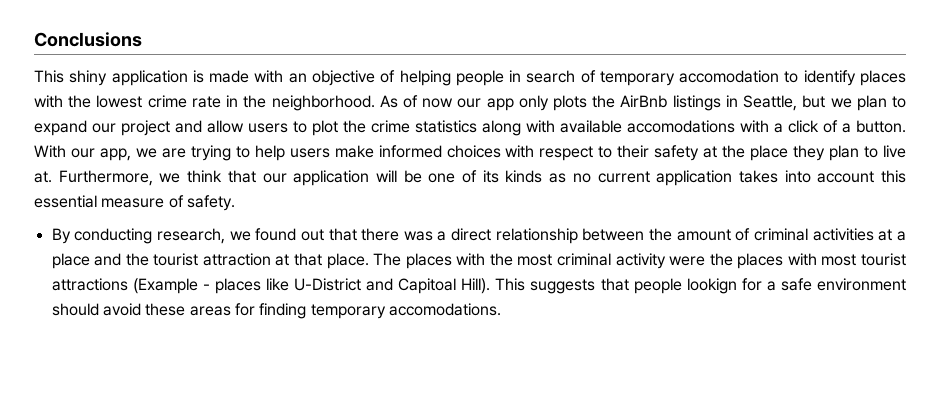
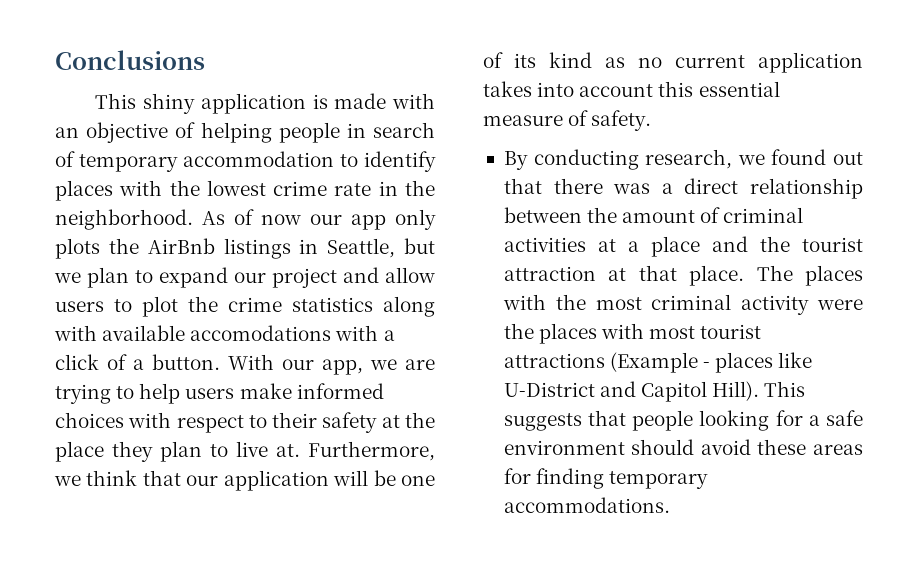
[679,70,780,83] accomodation -> [183,151,334,167] accommodation
[505,170,543,183] kinds -> [549,52,592,68] kind
[398,278,457,294] Capitoal -> [641,381,708,402] Capitol
[686,278,737,294] lookign -> [699,410,770,431] looking
[388,303,501,316] accomodations. -> [503,497,670,513] accommodations.

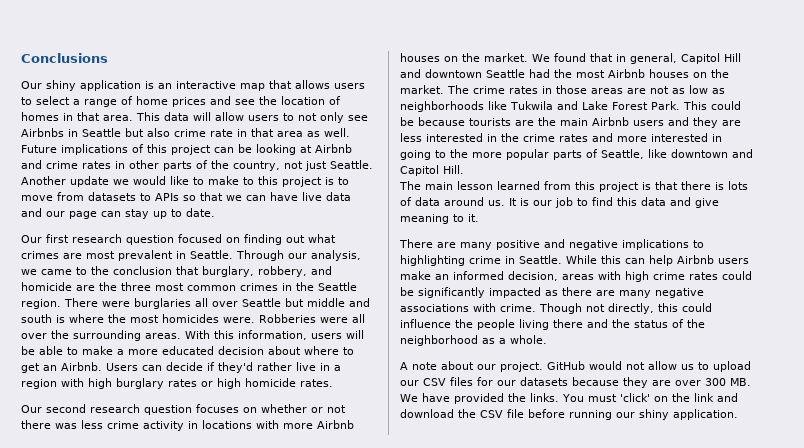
[95,93,137,109] This -> [21,81,42,89] Our
[334,93,436,109] [55,122,436,143] [55,151,436,172] [55,180,435,201] [55,209,436,230] [55,238,435,259] [54,267,435,288] [55,296,435,317] [54,325,395,341] [55,354,435,375] [55,383,384,404] [55,412,435,433] [55,441,435,462] [54,470,435,491] [483,52,863,73] [483,81,780,97] [483,110,652,131] [503,149,863,170] [503,178,863,199] [503,207,804,223] [503,236,863,257] [503,265,863,286] [502,294,863,315] [503,323,762,344] [503,352,813,373] [503,381,806,402] [503,410,863,431] [503,439,864,455] [503,468,709,489] [503,497,670,513] made with an objective of helping people in search of temporary accommodation to identify places with the lowest crime rate in the neighborhood. As of now our app only plots the AirBnb listings in Seattle, but we plan to expand our project and allow users to plot the crime statistics along with available accomodations with a click of a button. With our app, we are trying to help users make informed choices with respect to their safety at the place they plan to live at. Furthermore, we think that our application will be one of its kind as no current application takes into account this essential measure of safety. // By conducting research, we found out that there was a direct relationship between the amount of criminal activities at a place and the tourist attraction at that place. The places with the most criminal activity were the places with most tourist attractions (Example - places like U-District and Capitol Hill). This suggests that people looking for a safe environment should avoid these areas for finding temporary accommodations. -> [158,80,365,91] [21,96,341,107] [21,112,368,123] [21,128,350,137] [21,144,352,155] [21,160,373,171] [21,176,349,187] [21,192,351,201] [21,208,215,219] [21,234,336,245] [21,250,361,261] [21,266,332,277] [21,282,357,291] [21,298,370,309] [21,314,365,323] [21,330,364,341] [21,346,354,355] [21,362,341,373] [21,378,333,389] [21,404,346,415] [21,420,354,431] [400,53,741,64] [400,69,729,78] [400,85,725,94] [400,101,741,112] [400,117,741,128] [400,133,722,142] [400,149,753,160] [400,165,464,176] [399,181,748,192] [400,197,719,208] [400,214,479,224] [399,239,704,250] [400,255,749,266] [400,271,752,282] [400,287,704,298] [400,303,712,314] [400,319,705,330] [400,335,547,346] [400,361,751,372] [400,377,751,388] [400,393,738,404] [400,409,738,420] an interactive map that allows users to select a range of home prices and see the location of homes in that area. This data will allow users to not only see Airbnbs in Seattle but also crime rate in that area as well. Future implications of this project can be looking at Airbnb and crime rates in other parts of the country, not just Seattle. Another update we would like to make to this project is to move from datasets to APIs so that we can have live data and our page can stay up to date. // Our first research question focused on finding out what crimes are most prevalent in Seattle. Through our analysis, we came to the conclusion that burglary, robbery, and homicide are the three most common crimes in the Seattle region. There were burglaries all over Seattle but middle and south is where the most homicides were. Robberies were all over the surrounding areas. With this information, users will be able to make a more educated decision about where to get an Airbnb. Users can decide if they'd rather live in a region with high burglary rates or high homicide rates. // Our second research question focuses on whether or not there was less crime activity in locations with more Airbnb houses on the market. We found that in general, Capitol Hill and downtown Seattle had the most Airbnb houses on the market. The crime rates in those areas are not as low as neighborhoods like Tukwila and Lake Forest Park. This could be because tourists are the main Airbnb users and they are less interested in the crime rates and more interested in going to the more popular parts of Seattle, like downtown and Capitol Hill. // The main lesson learned from this project is that there is lots of data around us. It is our job to find this data and give meaning to it. // There are many positive and negative implications to highlighting crime in Seattle. While this can help Airbnb users make an informed decision, areas with high crime rates could be significantly impacted as there are many negative associations with crime. Though not directly, this could influence the people living there and the status of the neighborhood as a whole. // A note about our project. GitHub would not allow us to upload our CSV files for our datasets because they are over 300 MB. We have provided the links. You must 'click' on the link and download the CSV file before running our shiny application.

